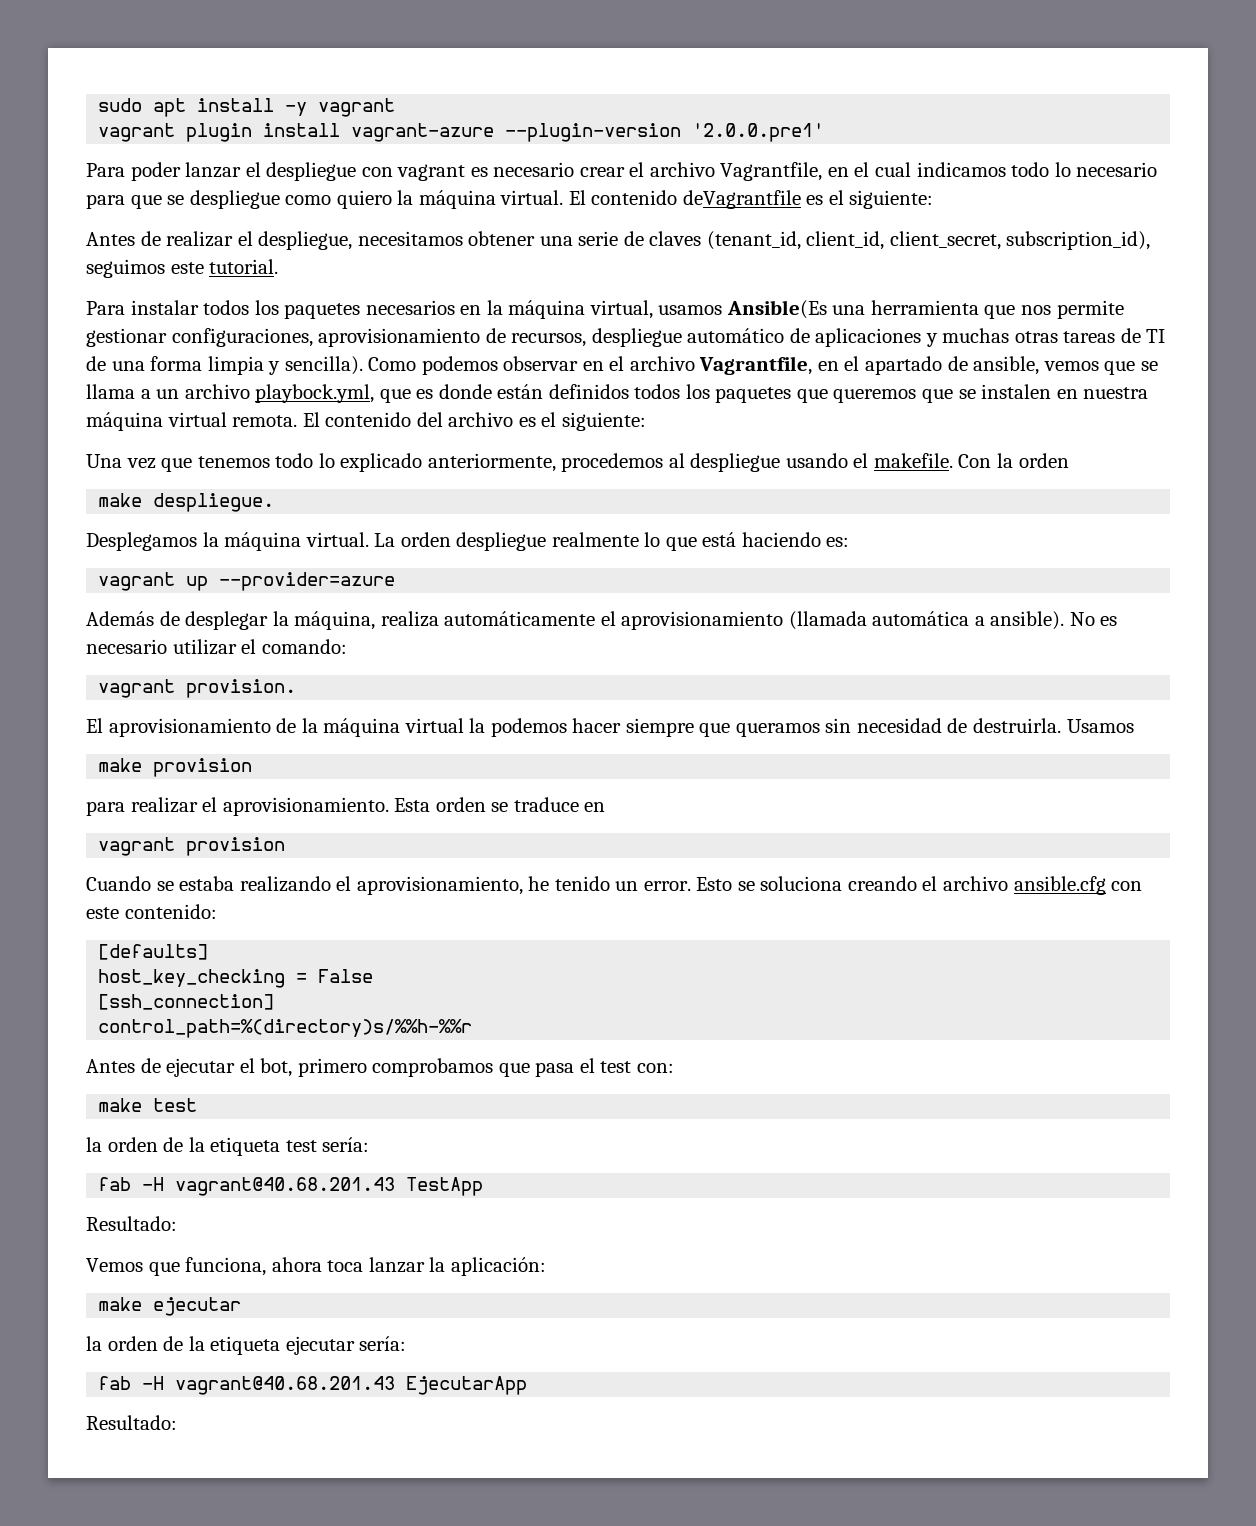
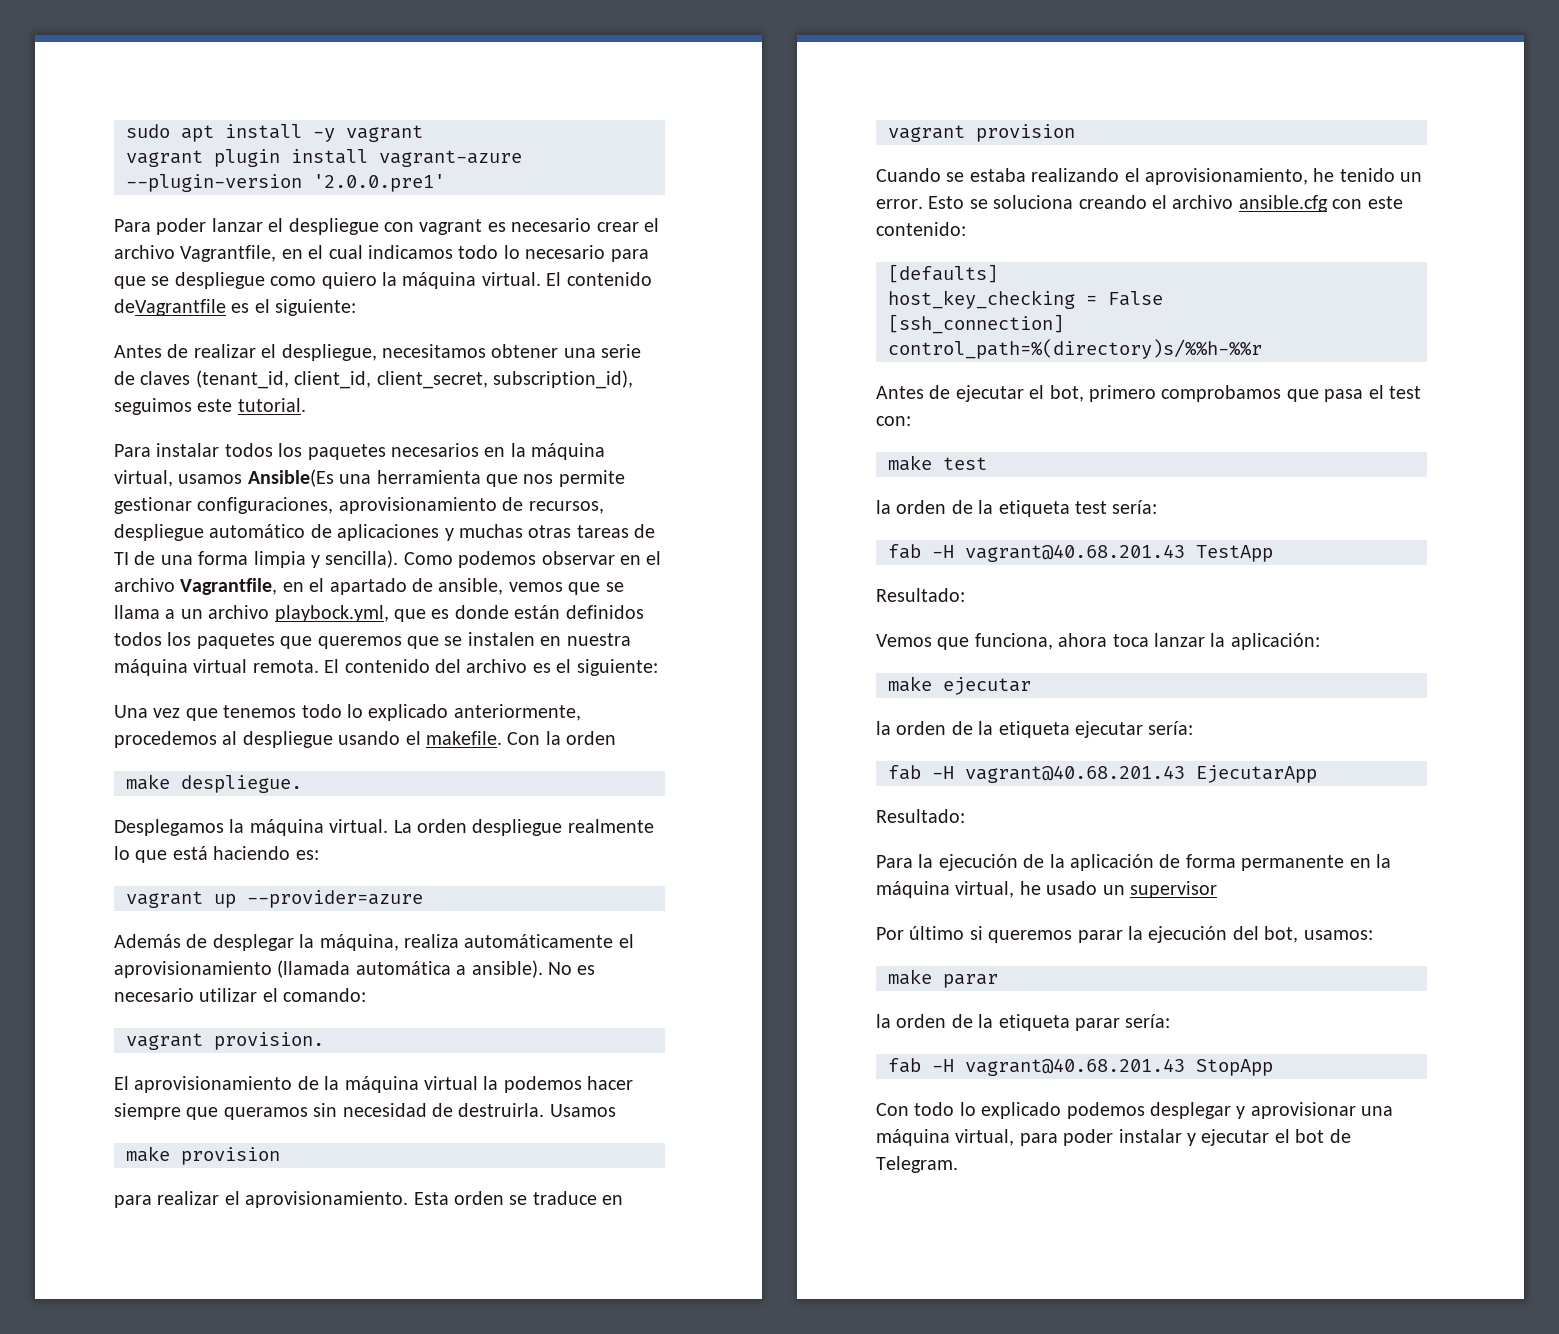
(177, 1422) none -> [876,854,1391,871] [876,881,1217,898] [876,926,1373,943] [888,969,998,988] [876,1014,1171,1031] [888,1058,1273,1076] [876,1102,1394,1119] [876,1129,1351,1146] [876,1156,958,1173] // Para la ejecución de la aplicación de forma permanente en la máquina virtual, he usado un supervisor // Por último si queremos parar la ejecución del bot, usamos: // make parar // la orden de la etiqueta parar sería: // fab -H vagrant@40.68.201.43 StopApp // Con todo lo explicado podemos desplegar y aprovisionar una máquina virtual, para poder instalar y ejecutar el bot de Telegram.

